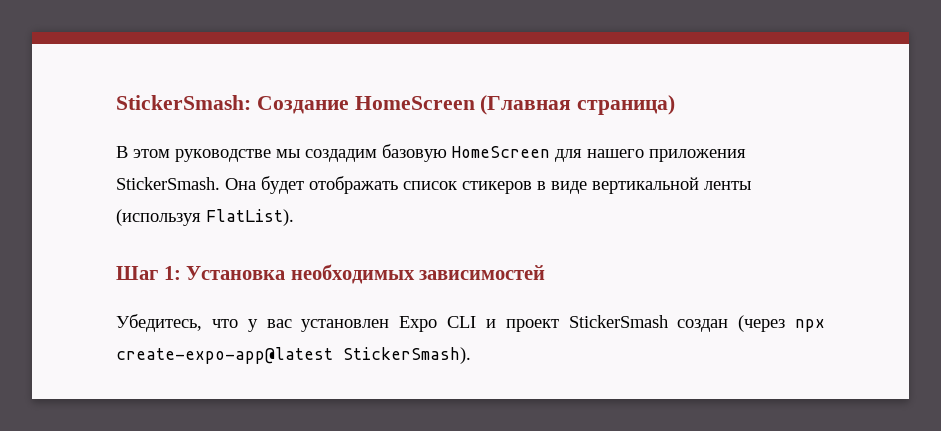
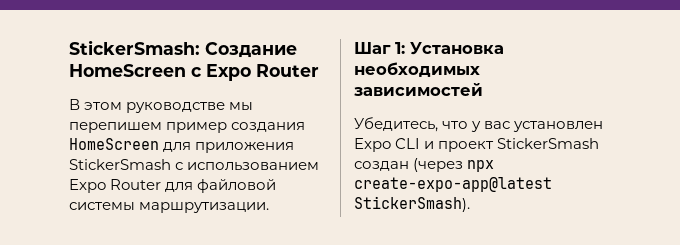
[480,95,676,115] (Главная страница) -> [191,64,319,81] с Expo Router
[305,144,746,162] [116,176,751,194] [116,209,294,226] создадим базовую HomeScreen для нашего приложения StickerSmash. Она будет отображать список стикеров в виде вертикальной ленты (используя FlatList). -> [69,122,306,133] [69,138,295,153] [69,159,320,171] [69,179,277,193] [69,202,270,213] перепишем пример создания HomeScreen для приложения StickerSmash с использованием Expo Router для файловой системы маршрутизации.

